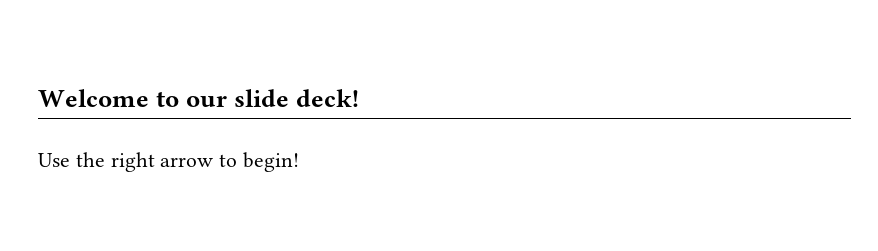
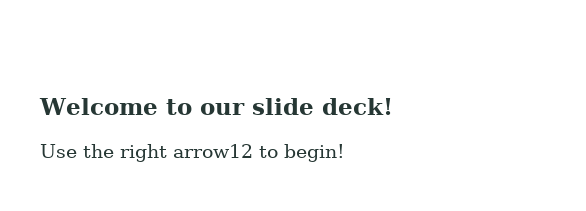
[160,157,214,167] arrow -> [173,144,253,158] arrow12

